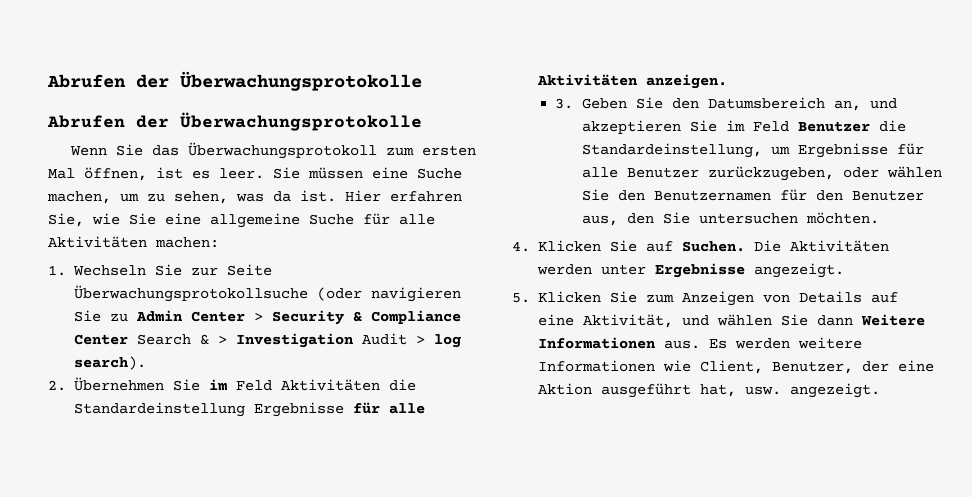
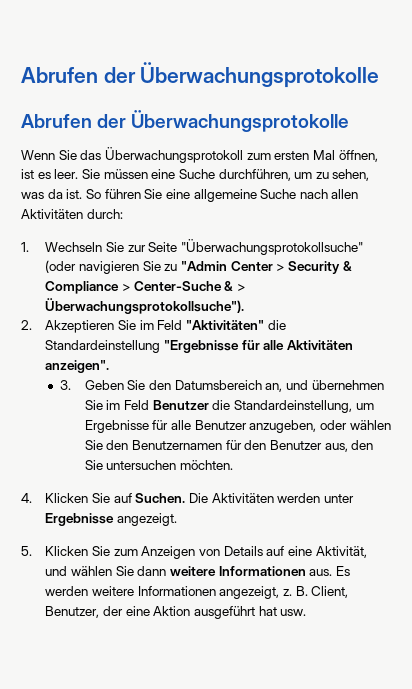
[47,191,111,204] machen, -> [218,169,291,181] durchführen,
[345,190,462,202] [48,213,435,228] [48,236,219,248] Hier erfahren Sie, wie Sie eine allgemeine Suche für alle Aktivitäten machen: -> [85,189,359,202] [21,209,123,219] So führen Sie eine allgemeine Suche nach allen Aktivitäten durch:
[74,285,309,302] Überwachungsprotokollsuche -> [181,239,364,255] "Überwachungsprotokollsuche"
[136,310,184,322] Admin -> [181,261,228,271] "Admin
[74,333,462,348] [74,356,147,370] Center Search & > Investigation Audit > log search). -> [122,281,246,291] [45,298,245,314] > Center-Suche & > Überwachungsprotokollsuche").
[74,377,381,391] Übernehmen Sie im Feld Aktivitäten -> [45,320,265,333] Akzeptieren Sie im Feld "Aktivitäten"
[254,402,426,417] [537,74,728,89] Ergebnisse für alle Aktivitäten anzeigen. -> [164,340,354,353] [45,360,110,373] "Ergebnisse für alle Aktivitäten anzeigen".
[581,120,681,134] akzeptieren -> [311,380,384,390] übernehmen
[707,166,834,181] zurückzugeben, -> [249,420,317,433] anzugeben,
[861,314,926,326] Weitere -> [170,566,217,576] weitere
[663,360,692,372] wie -> [219,586,308,599] angezeigt, z. B.
[700,383,881,398] hat, usw. angezeigt. -> [258,606,307,616] hat usw.

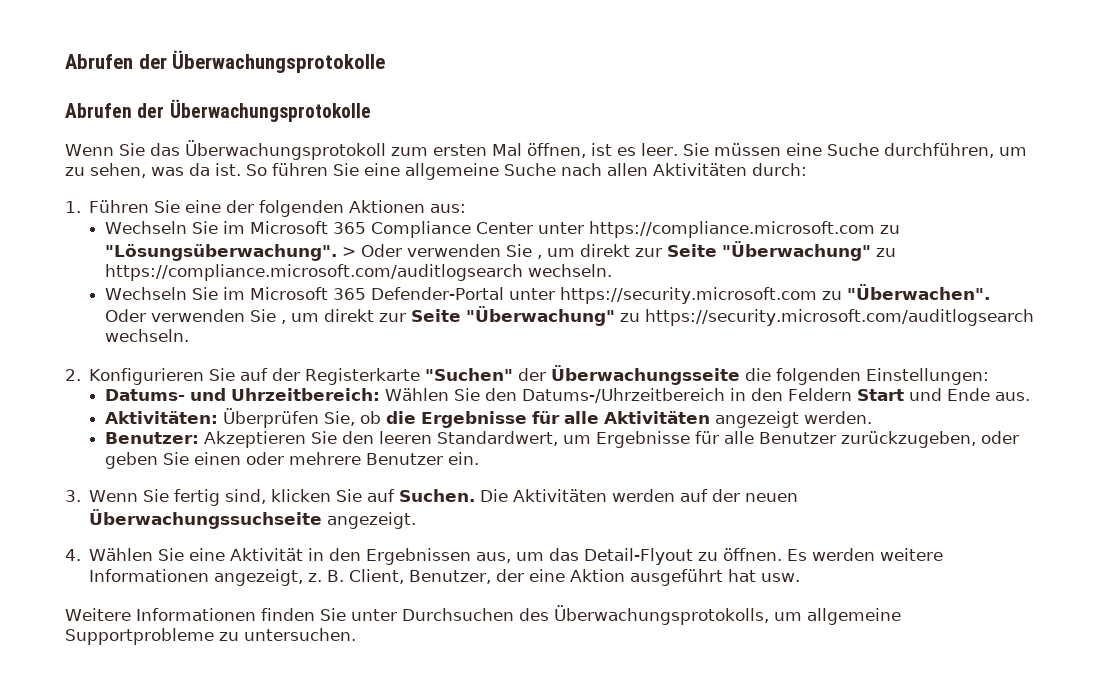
[45,239,364,255] [45,260,352,274] [45,281,246,294] [45,298,245,314] [21,320,286,333] [45,340,354,353] [45,360,110,373] [60,380,384,392] [84,400,353,413] Wechseln Sie zur Seite "Überwachungsprotokollsuche" (oder navigieren Sie zu "Admin Center > Security & Compliance > Center-Suche & > Überwachungsprotokollsuche"). // 2. Akzeptieren Sie im Feld "Aktivitäten" die Standardeinstellung "Ergebnisse für alle Aktivitäten anzeigen". // 3. Geben Sie den Datumsbereich an, und übernehmen Sie im Feld Benutzer die Standardeinstellung, -> [89,200,467,217] [104,221,900,238] [104,241,896,261] [104,264,612,281] [104,284,990,304] [104,306,1034,326] [104,329,189,342] [65,365,990,385] [104,388,1030,403] [104,408,872,428] [104,431,558,448] Führen Sie eine der folgenden Aktionen aus: // Wechseln Sie im Microsoft 365 Compliance Center unter https://compliance.microsoft.com zu "Lösungsüberwachung". > Oder verwenden Sie , um direkt zur Seite "Überwachung" zu https://compliance.microsoft.com/auditlogsearch wechseln. // Wechseln Sie im Microsoft 365 Defender-Portal unter https://security.microsoft.com zu "Überwachen". Oder verwenden Sie , um direkt zur Seite "Überwachung" zu https://security.microsoft.com/auditlogsearch wechseln. // 2. Konfigurieren Sie auf der Registerkarte "Suchen" der Überwachungsseite die folgenden Einstellungen: // Datums- und Uhrzeitbereich: Wählen Sie den Datums-/Uhrzeitbereich in den Feldern Start und Ende aus. // Aktivitäten: Überprüfen Sie, ob die Ergebnisse für alle Aktivitäten angezeigt werden. // Benutzer: Akzeptieren Sie den leeren Standardwert,
[249,420,391,433] [84,440,374,452] [84,460,234,470] [21,493,89,503] anzugeben, oder wählen Sie den Benutzernamen für den Benutzer aus, den Sie untersuchen möchten. // 4. Klicken -> [840,431,1019,448] [104,452,479,469] [65,489,332,506] zurückzugeben, oder geben Sie einen oder mehrere Benutzer ein. // 3. Wenn Sie fertig sind, klicken
[323,494,354,503] [45,513,178,526] [21,546,367,559] [45,566,333,576] unter Ergebnisse angezeigt. // 5. Klicken Sie zum Anzeigen von Details auf eine Aktivität, und wählen Sie dann weitere Informationen aus. -> [680,489,799,502] [89,509,417,529] [65,548,783,565] auf der neuen Überwachungssuchseite angezeigt. // 4. Wählen Sie eine Aktivität in den Ergebnissen aus, um das Detail-Flyout zu öffnen.
(307, 612) none -> [65,605,901,625] [65,628,356,645] // Weitere Informationen finden Sie unter Durchsuchen des Überwachungsprotokolls, um allgemeine Supportprobleme zu untersuchen.

